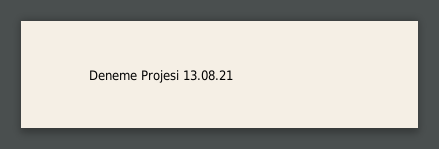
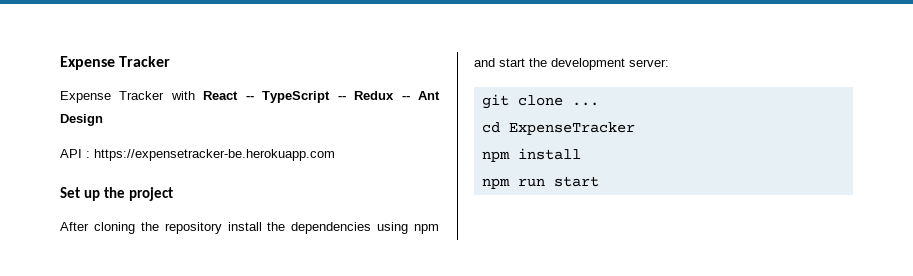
[89,70,233,83] Deneme Projesi 13.08.21 -> [60,56,171,70] [60,91,441,103] [60,114,103,126] [60,149,335,161] [60,187,174,201] [60,222,439,234] [474,58,669,70] [481,94,599,109] [481,122,635,135] [481,148,581,162] [481,176,599,189] Expense Tracker // Expense Tracker with React -- TypeScript -- Redux -- Ant Design // API : https://expensetracker-be.herokuapp.com // Set up the project // After cloning the repository install the dependencies using npm and start the development server: // git clone ... // cd ExpenseTracker // npm install // npm run start

